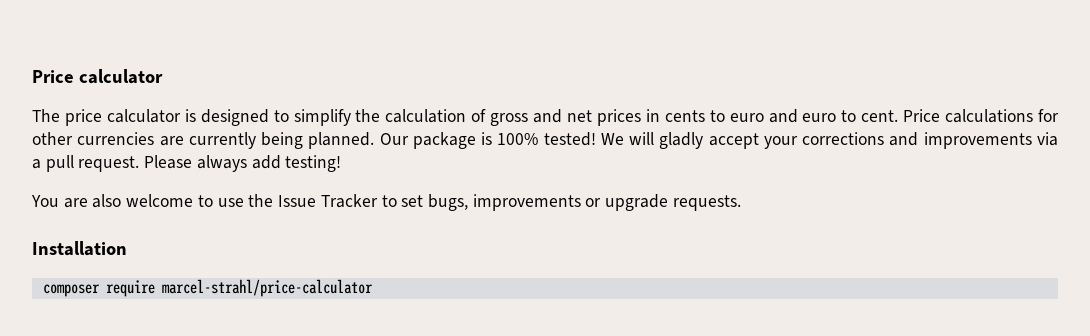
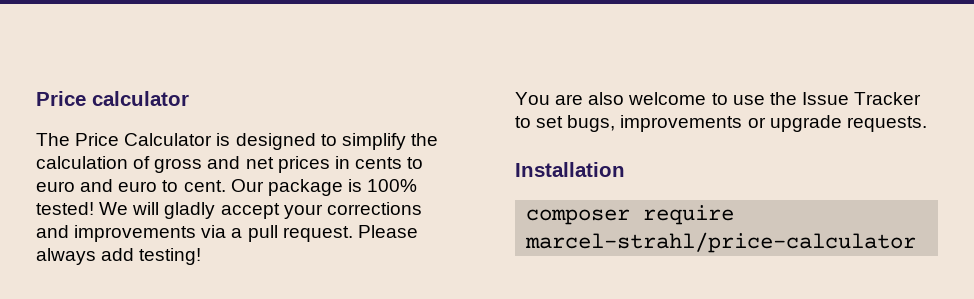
[64,109,181,126] price calculator -> [75,133,213,146] Price Calculator
[903,109,1059,123] [32,132,375,149] Price calculations for other currencies are currently being planned. -> (226, 186) none

